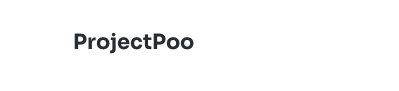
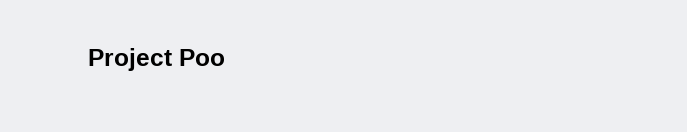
[73,32,194,54] ProjectPoo -> [88,48,225,71] Project Poo

